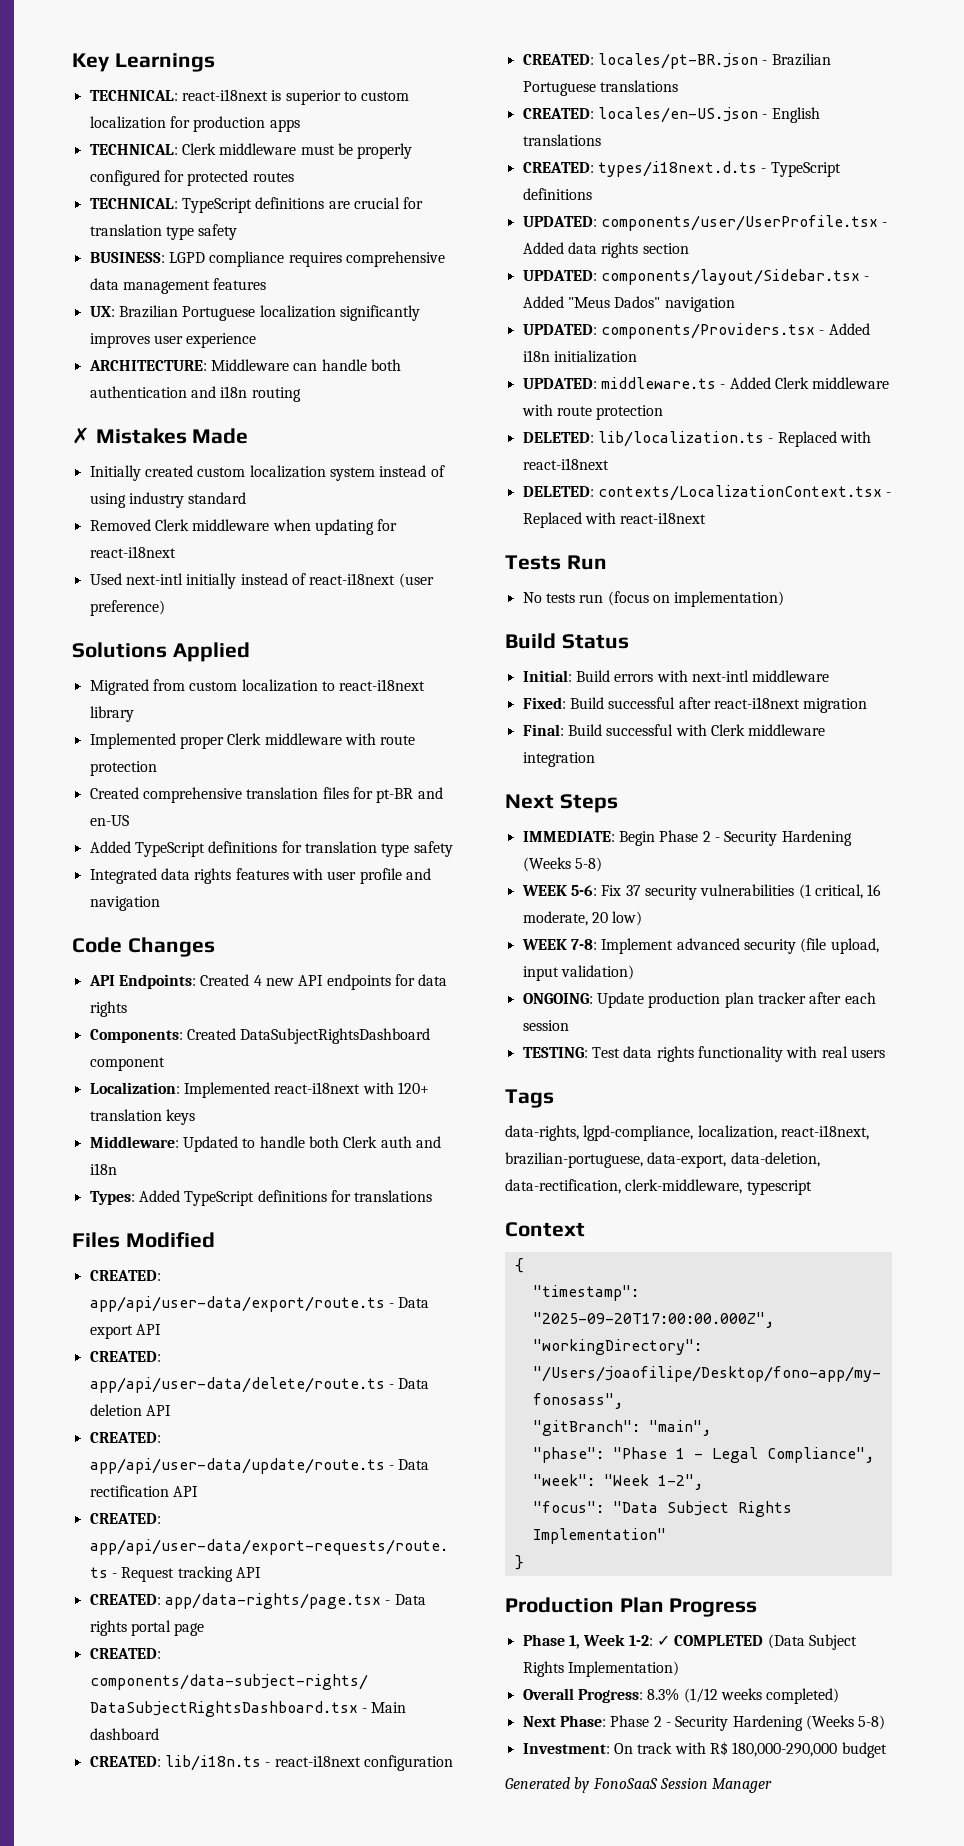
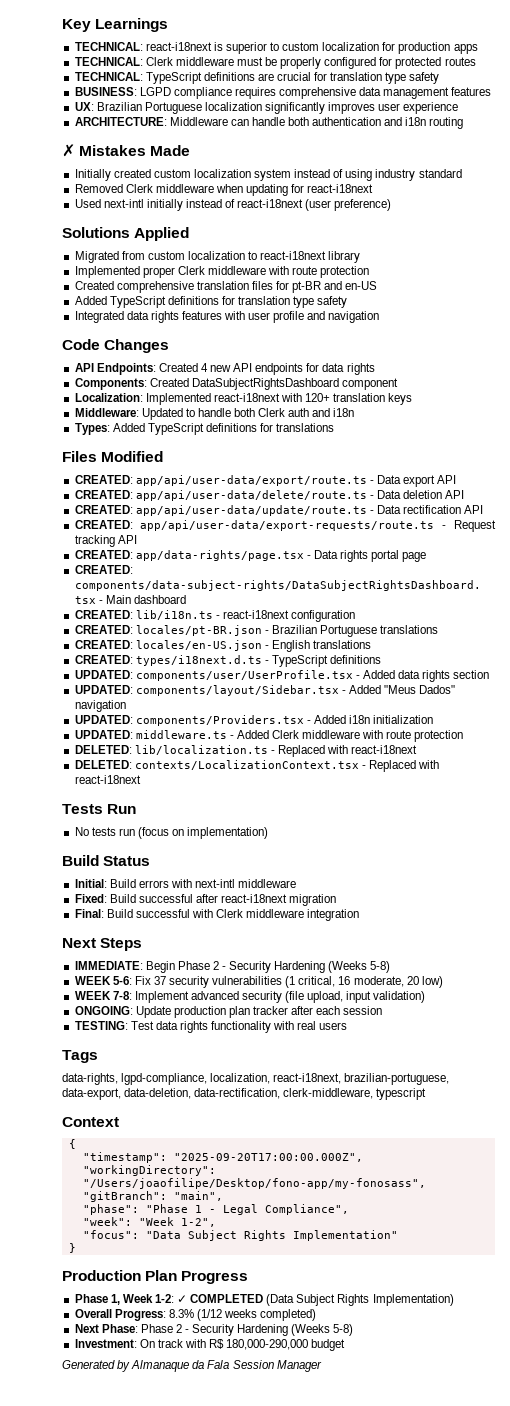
[592,1778,658,1789] FonoSaaS -> [131,1360,230,1372] Almanaque da Fala

